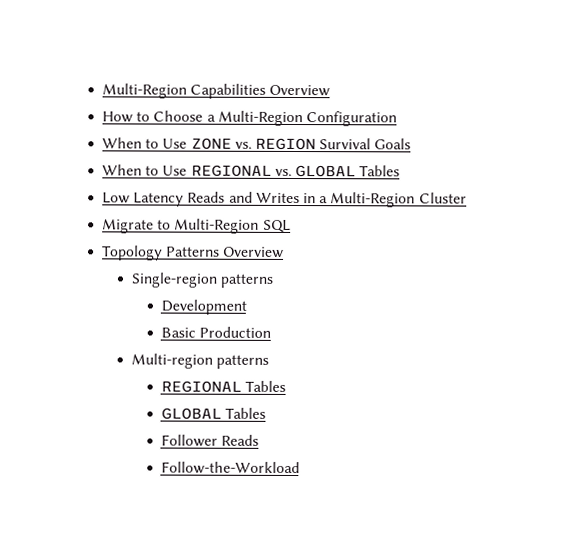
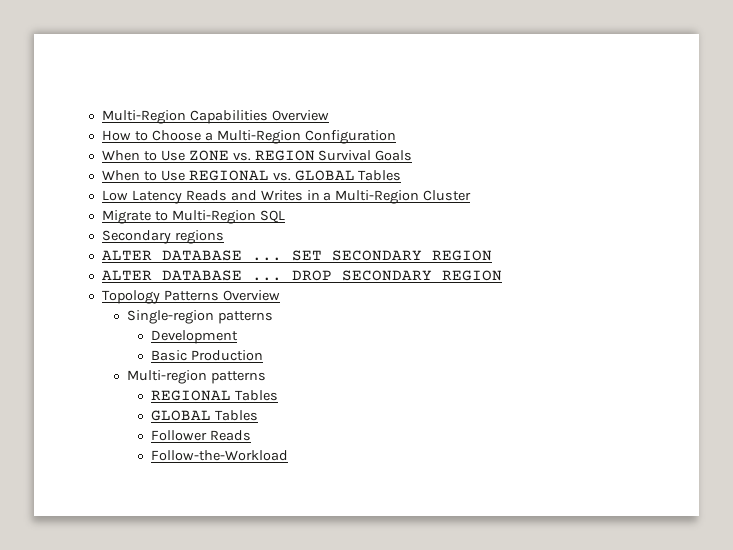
(291, 226) none -> [101,230,224,244] [101,250,492,261] [101,270,502,281] // Secondary regions // ALTER DATABASE ... SET SECONDARY REGION // ALTER DATABASE ... DROP SECONDARY REGION

